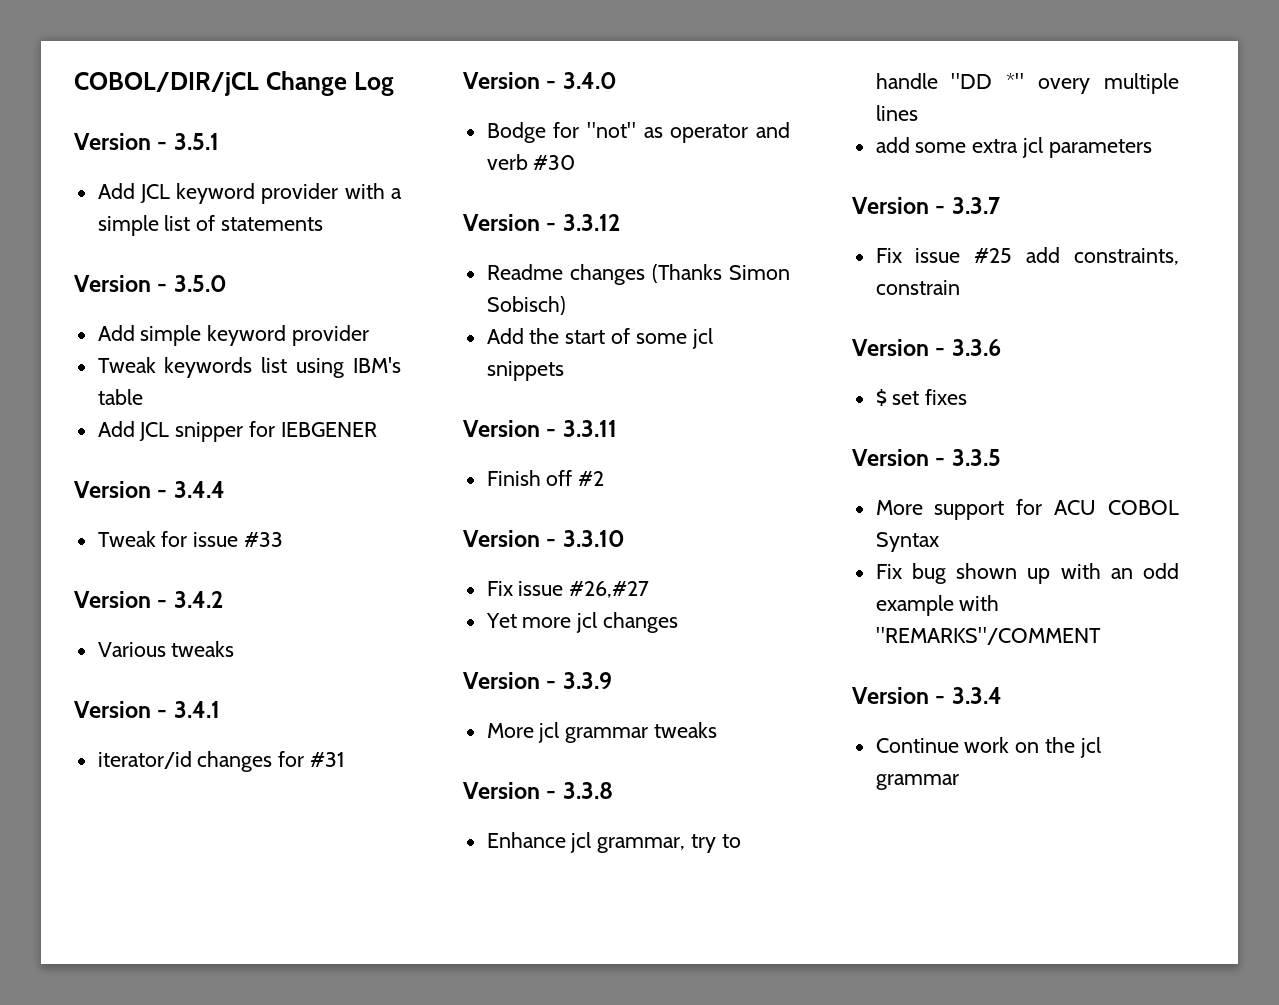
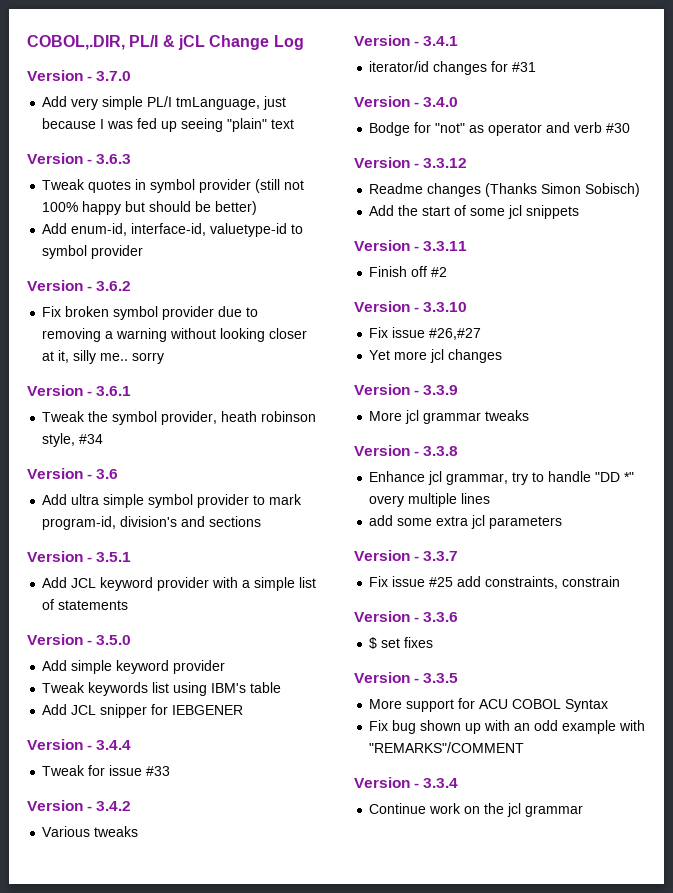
[74,71,394,96] COBOL/DIR/jCL Change Log -> [27,35,304,50] [27,70,132,81] [42,96,287,110] [42,118,295,132] [27,153,132,164] [42,179,305,193] [42,201,258,215] [42,223,304,237] [42,245,144,259] [27,280,132,291] [42,306,259,320] [42,328,308,342] [42,350,165,364] [27,385,132,396] [42,411,317,425] [42,433,104,447] [27,468,119,479] [42,494,303,508] [42,516,262,530] COBOL,.DIR, PL/I & jCL Change Log // Version - 3.7.0 // Add very simple PL/I tmLanguage, just because I was fed up seeing "plain" text // Version - 3.6.3 // Tweak quotes in symbol provider (still not 100% happy but should be better) // Add enum-id, interface-id, valuetype-id to symbol provider // Version - 3.6.2 // Fix broken symbol provider due to removing a warning without looking closer at it, silly me.. sorry // Version - 3.6.1 // Tweak the symbol provider, heath robinson style, #34 // Version - 3.6 // Add ultra simple symbol provider to mark program-id, division's and sections

